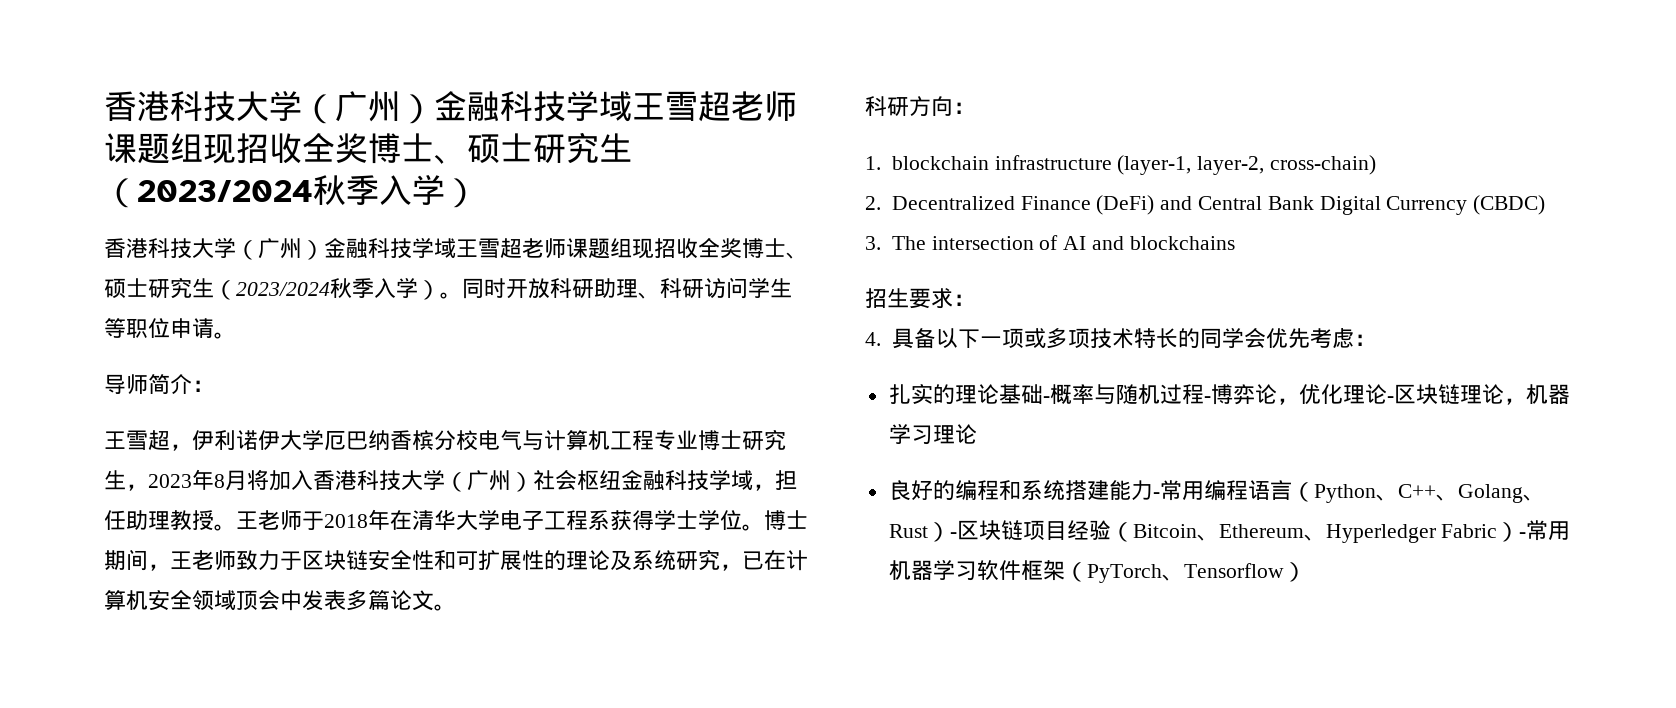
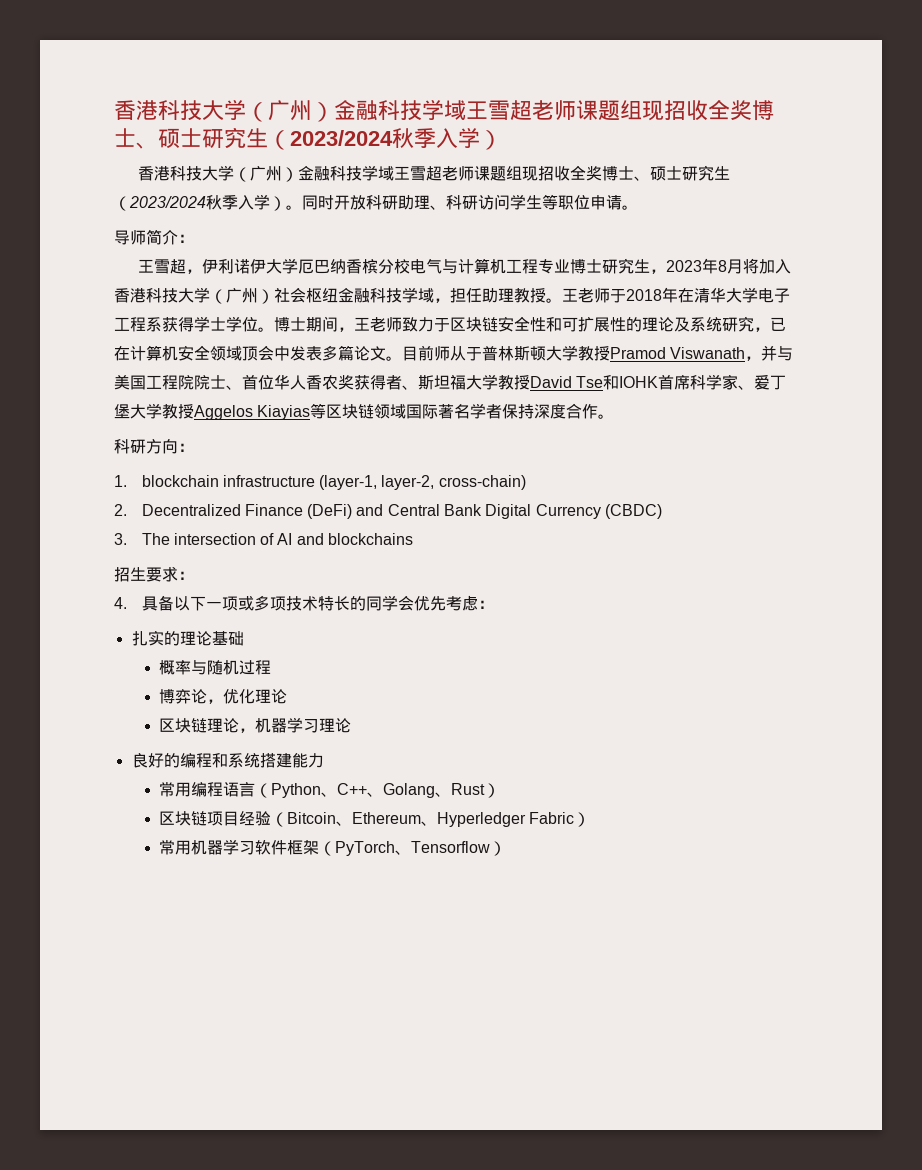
(456, 607) none -> [402,345,794,361] [114,374,787,390] [114,403,615,420] 目前师从于普林斯顿大学教授Pramod Viswanath，并与美国工程院院士、首位华人香农奖获得者、斯坦福大学教授David Tse和IOHK首席科学家、爱丁堡大学教授Aggelos Kiayias等区块链领域国际著名学者保持深度合作。
[1042,396,1050,402] - -> (244, 638) //
[1203,396,1211,402] - -> (272, 667) //
[1386,396,1394,402] - -> (288, 696) //
[1152,492,1160,498] - -> (324, 760) //
[949,532,957,538] - -> (501, 790) //
[1519,532,1527,538] - -> (591, 819) //

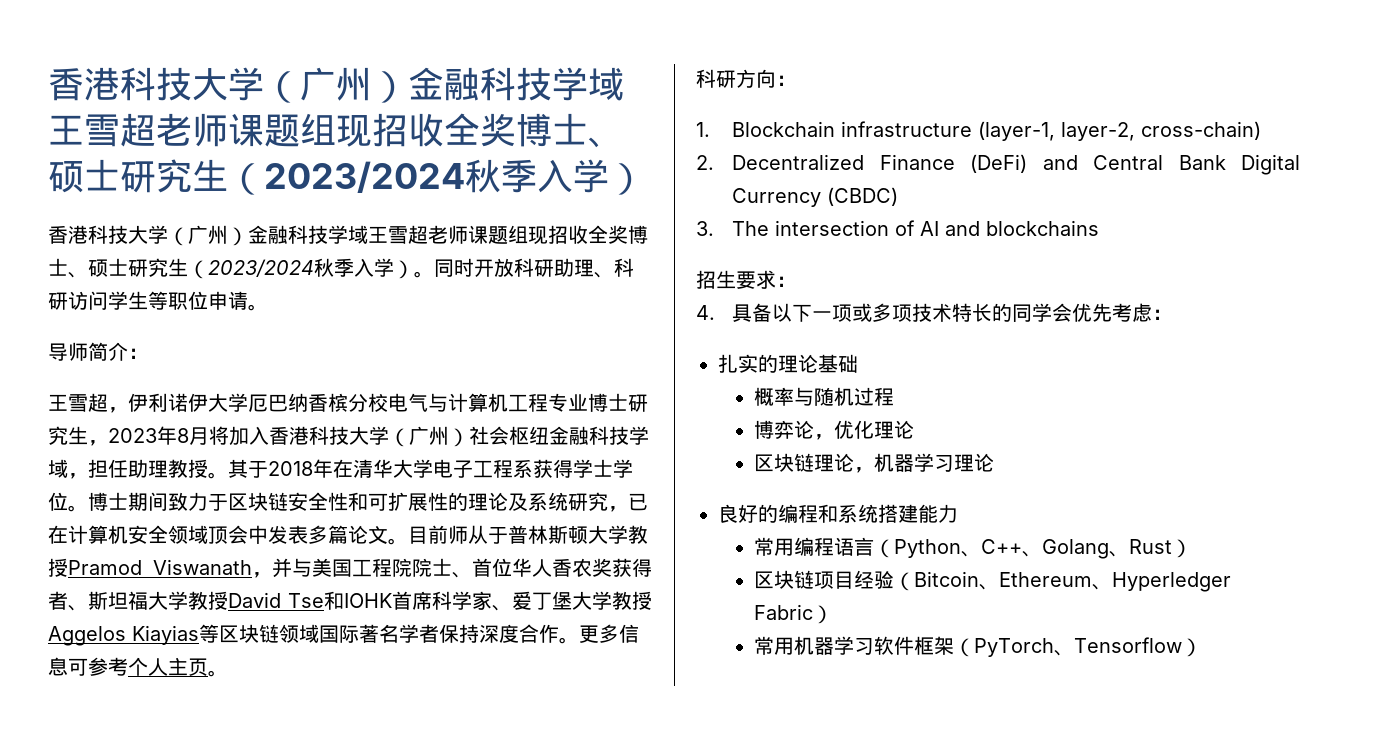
[562,288,610,303] 王老师 -> [228,459,248,478] 其
[338,317,402,332] ，王老师 -> (168, 501) none
(615, 416) none -> [579,624,639,643] [48,657,228,677] 更多信息可参考个人主页。
[141,475,219,487] blockchain -> [732,121,836,137] Blockchain

